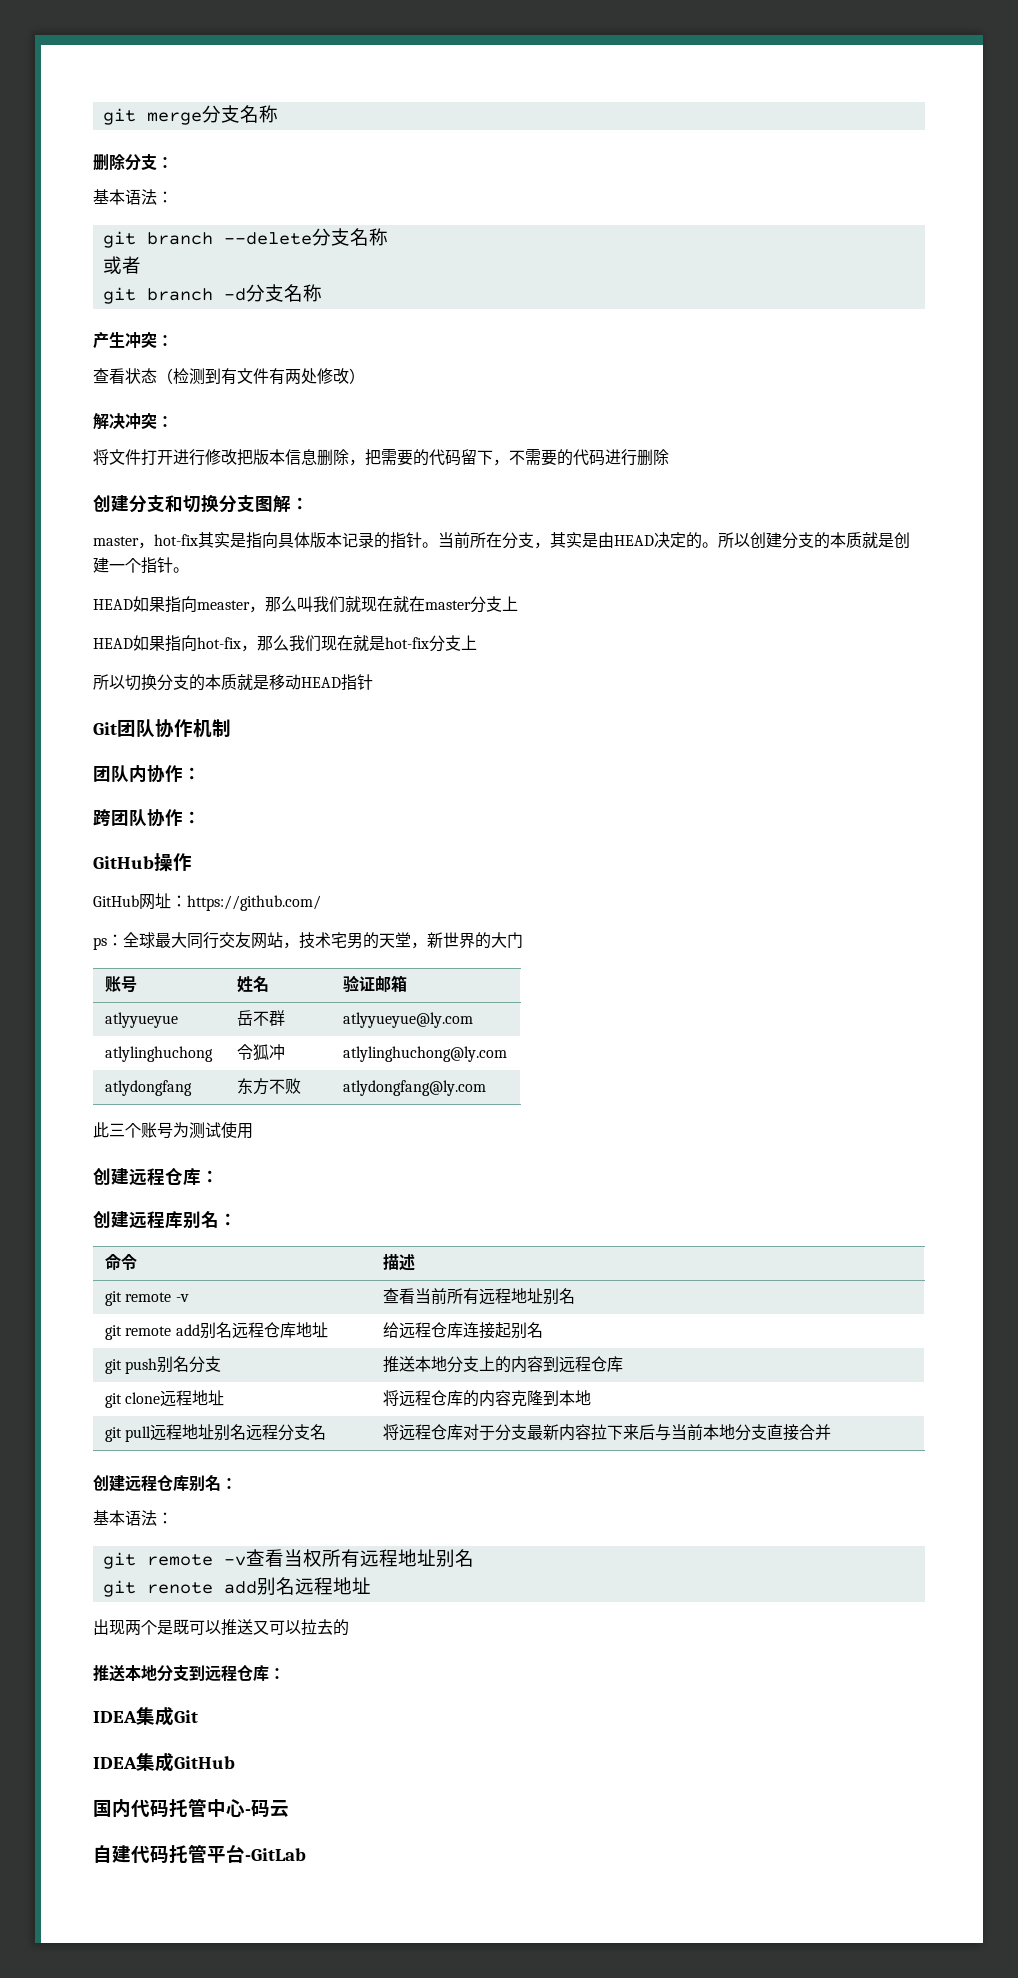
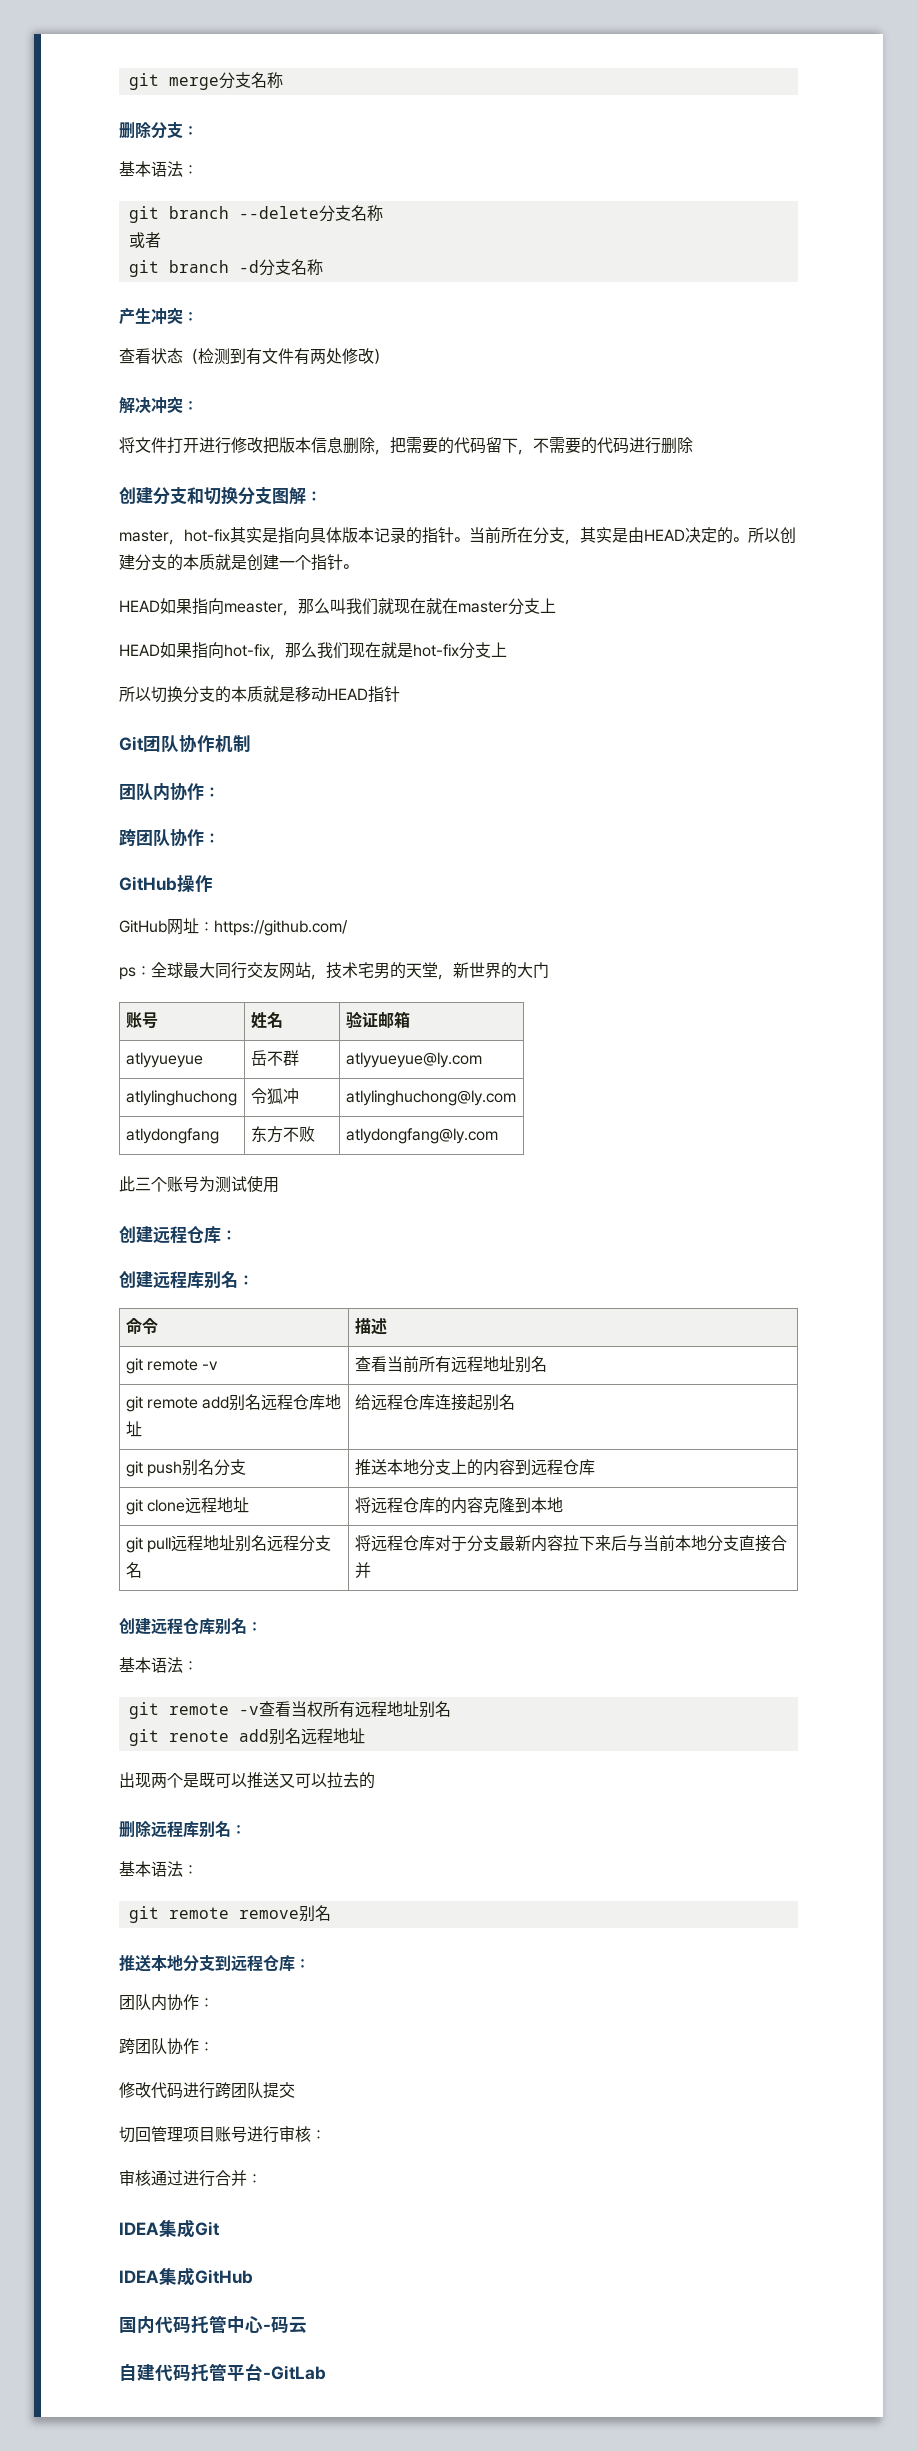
(349, 1627) none -> [119,1821,246,1838] [119,1861,198,1877] [128,1905,331,1923] // 删除远程库别名： // 基本语法： // git remote remove别名
(285, 1673) none -> [119,1994,214,2011] [119,2038,214,2055] [119,2082,295,2099] [119,2126,326,2143] [119,2170,262,2187] // 团队内协作： // 跨团队协作： // 修改代码进行跨团队提交 // 切回管理项目账号进行审核： // 审核通过进行合并：

